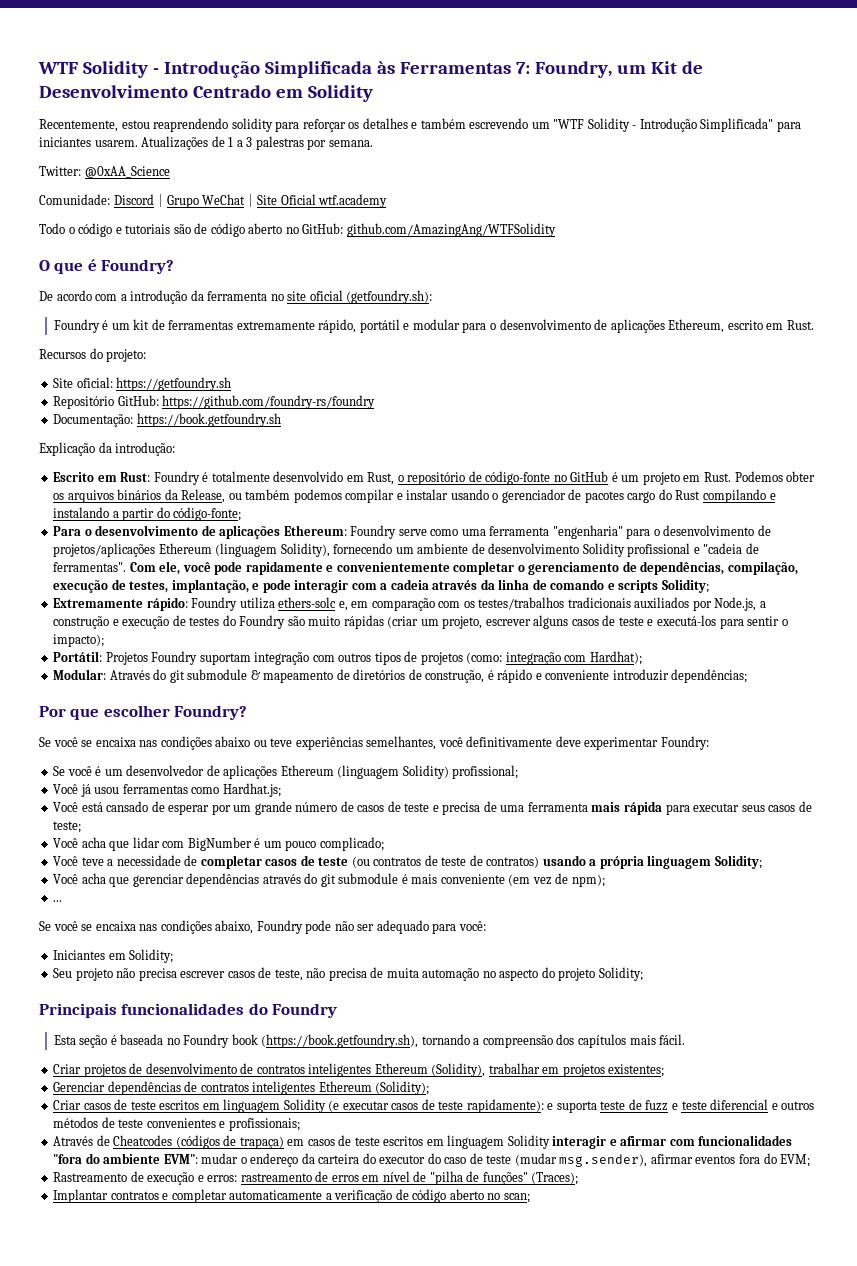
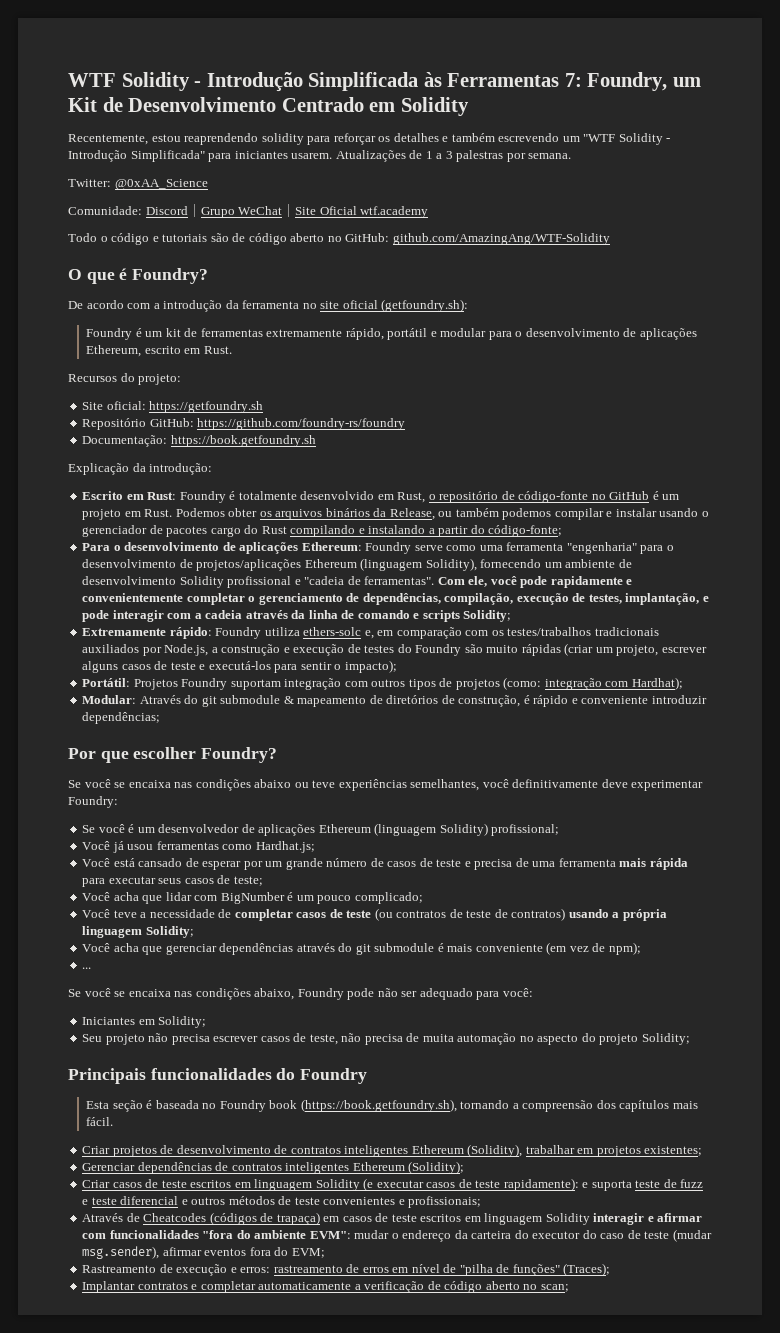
[346,223,556,237] github.com/AmazingAng/WTFSolidity -> [392,233,610,245] github.com/AmazingAng/WTF-Solidity

